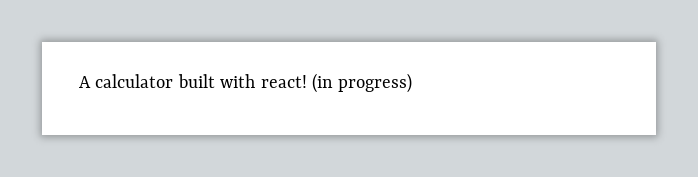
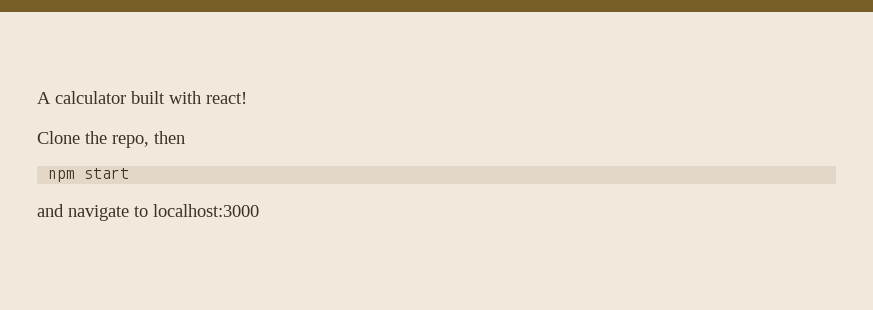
[312,73,413,93] (in progress) -> [37,131,185,148] [48,168,130,182] [37,204,259,221] // Clone the repo, then // npm start // and navigate to localhost:3000

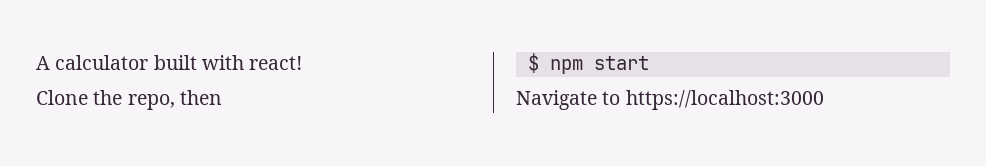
(185, 137) none -> [527,53,539,73] $
[37,204,259,221] and navigate to localhost:3000 -> [516,90,824,110] Navigate to https://localhost:3000

